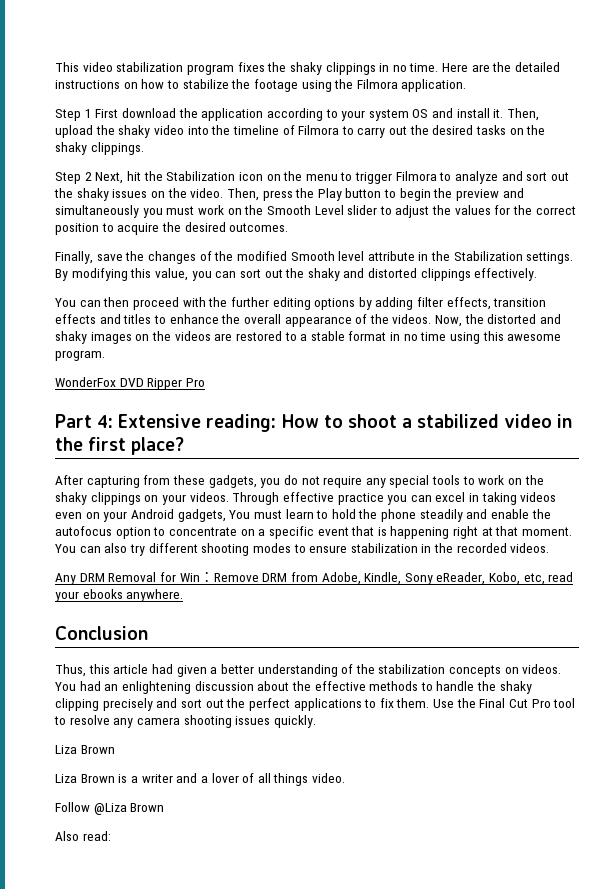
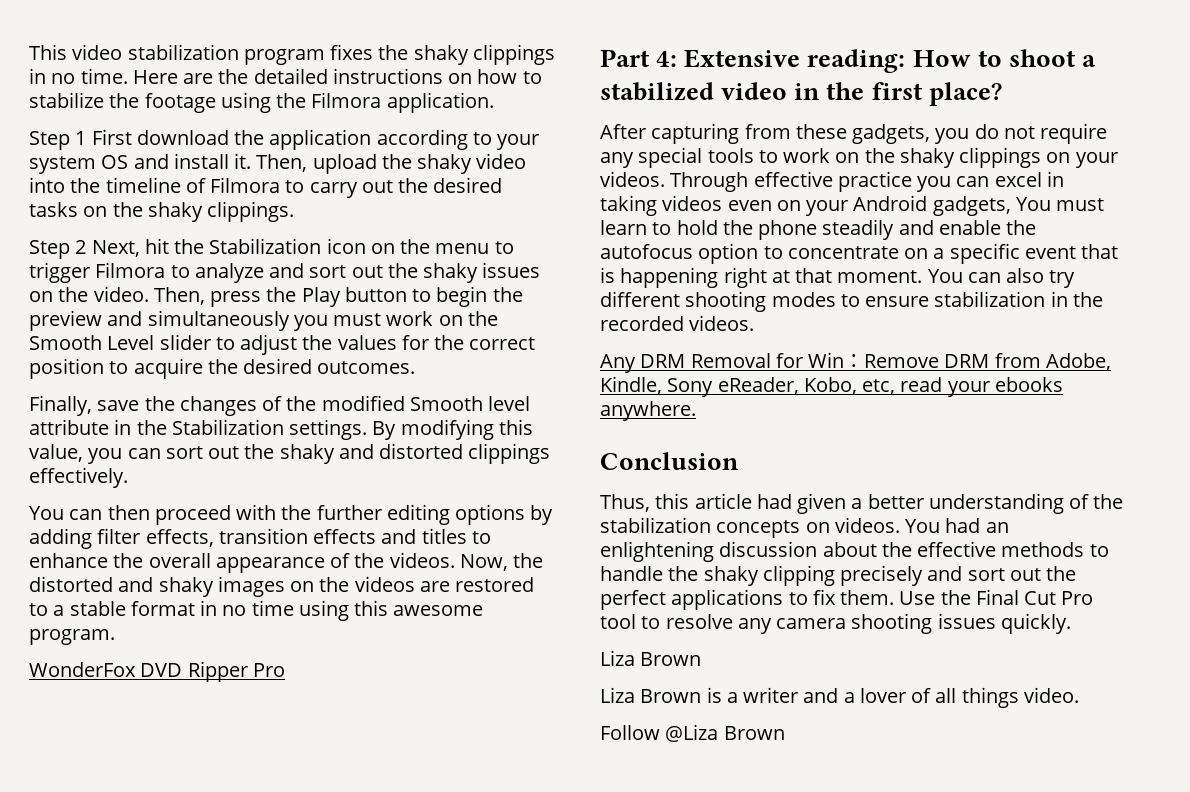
[55,831,111,841] // Also read: -> (785, 733) none

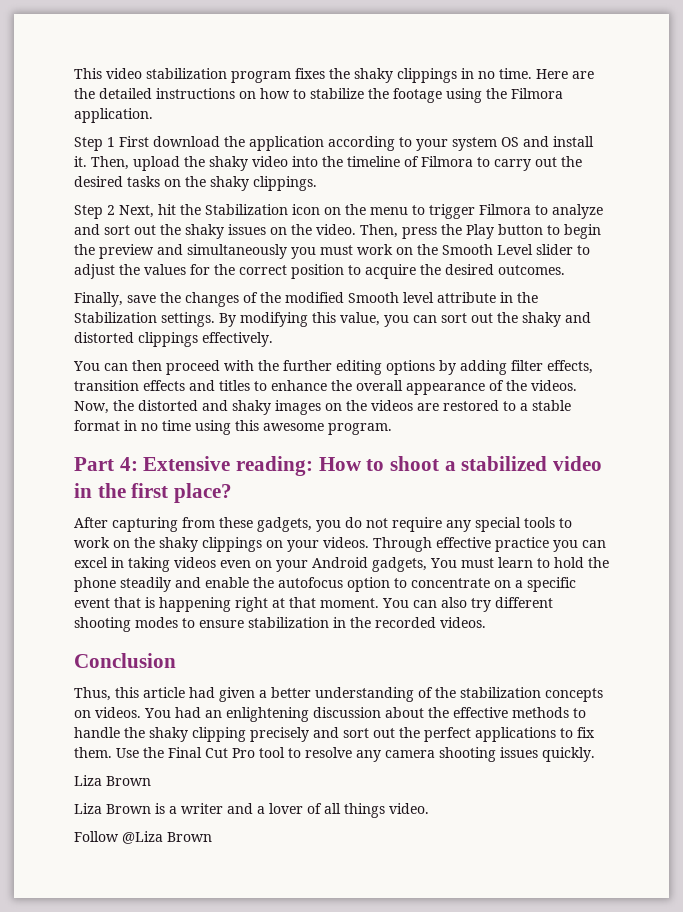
[29,661,285,682] // WonderFox DVD Ripper Pro -> (392, 429) none
[600,352,1111,373] [600,376,1063,397] [600,401,696,421] // Any DRM Removal for Win：Remove DRM from Adobe, Kindle, Sony eReader, Kobo, etc, read your ebooks anywhere. -> (486, 622) none

